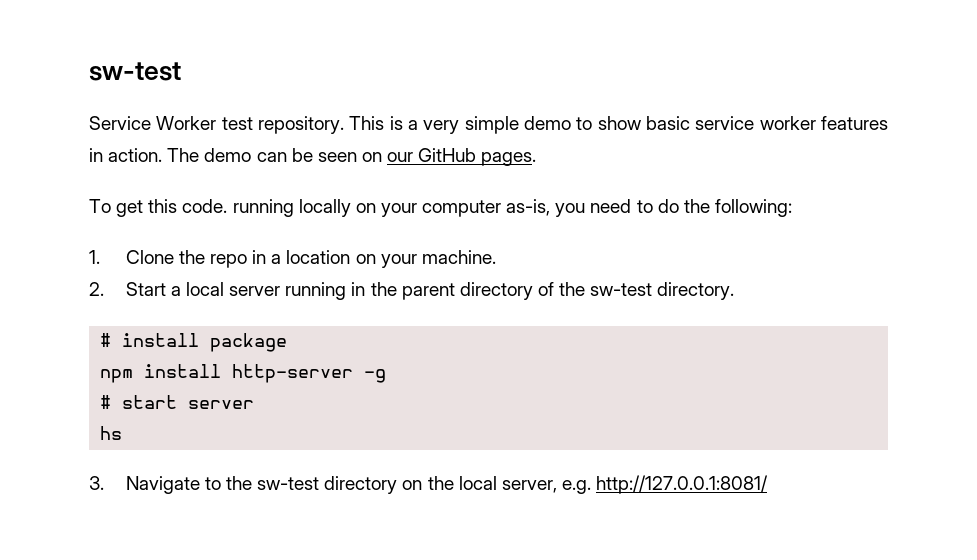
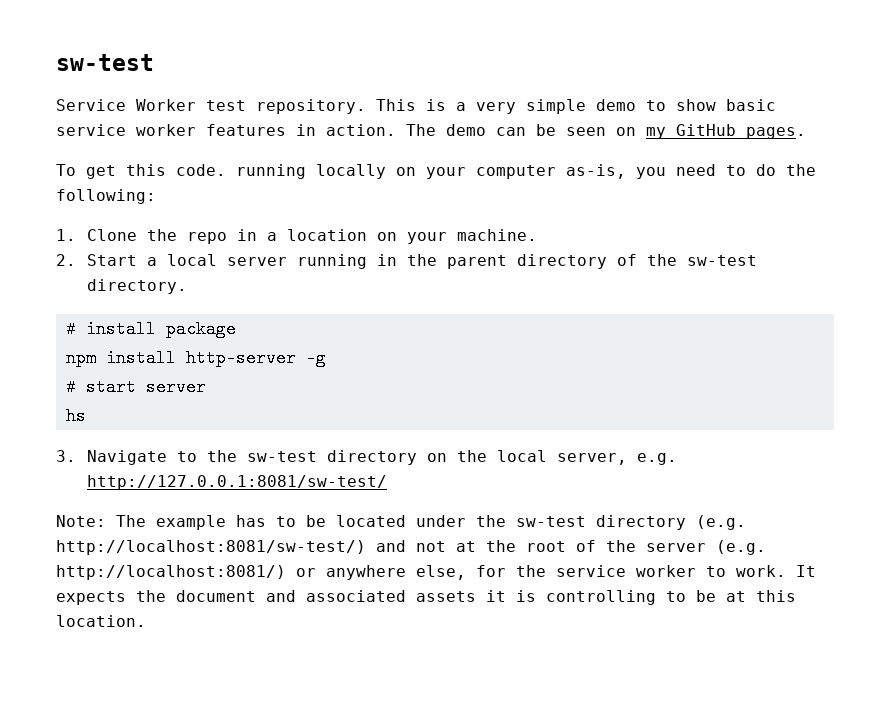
[387,152,414,162] our -> [646,127,666,139] my
[596,475,769,494] http://127.0.0.1:8081/ -> [87,475,388,490] [56,515,746,530] [56,540,766,555] [56,565,816,580] [56,590,796,605] [56,615,146,627] http://127.0.0.1:8081/sw-test/ // Note: The example has to be located under the sw-test directory (e.g. http://localhost:8081/sw-test/) and not at the root of the server (e.g. http://localhost:8081/) or anywhere else, for the service worker to work. It expects the document and associated assets it is controlling to be at this location.

